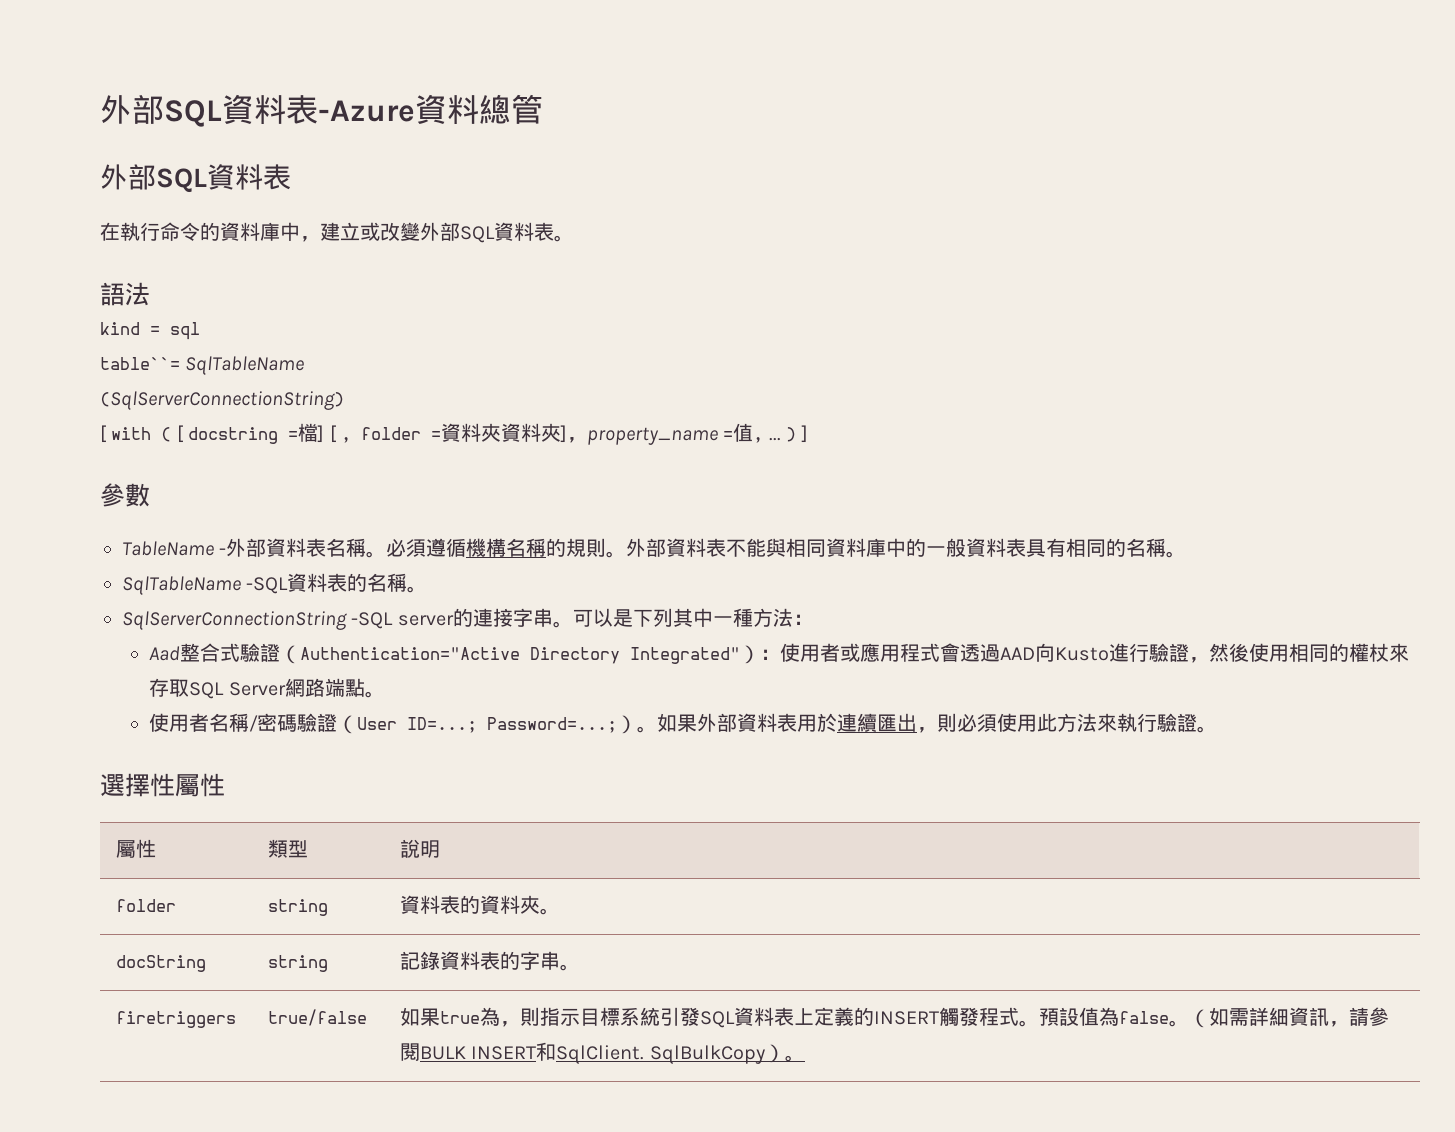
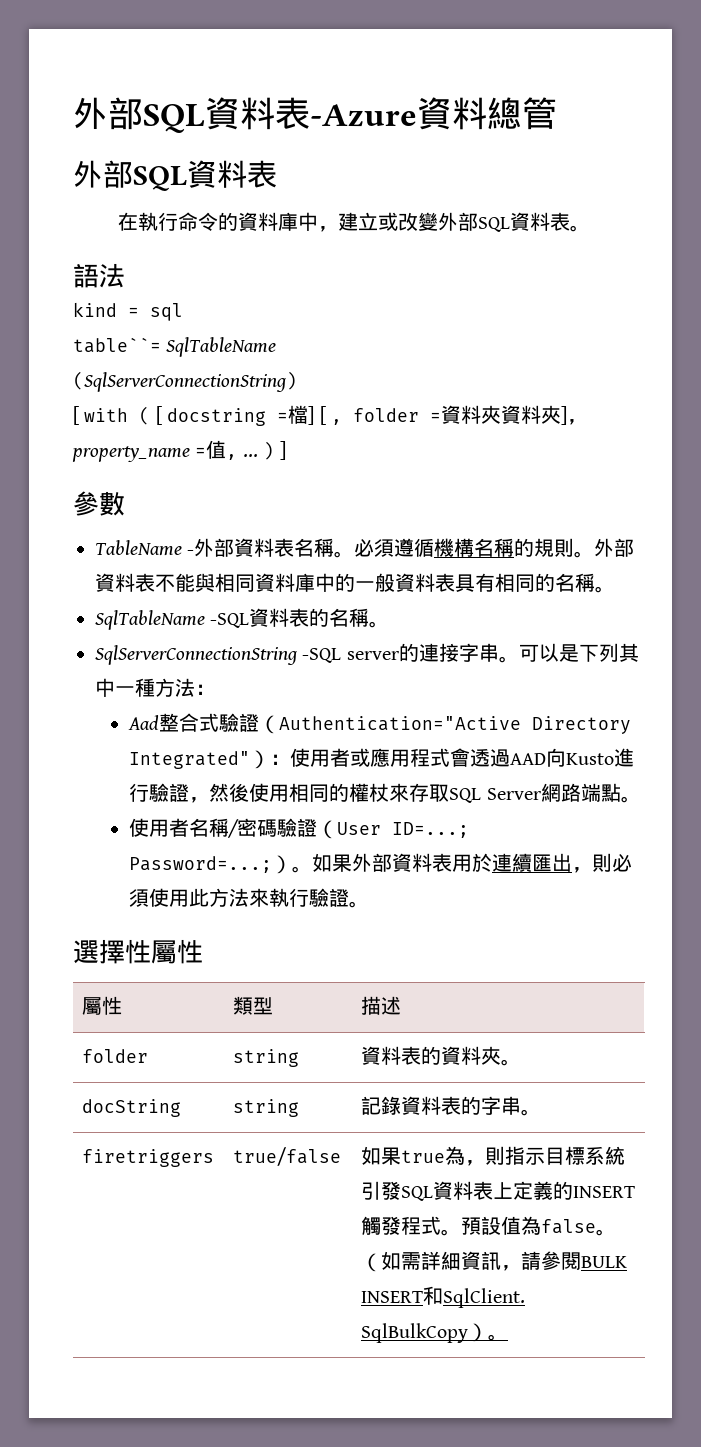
[399,839,440,858] 說明 -> [361,996,402,1015] 描述

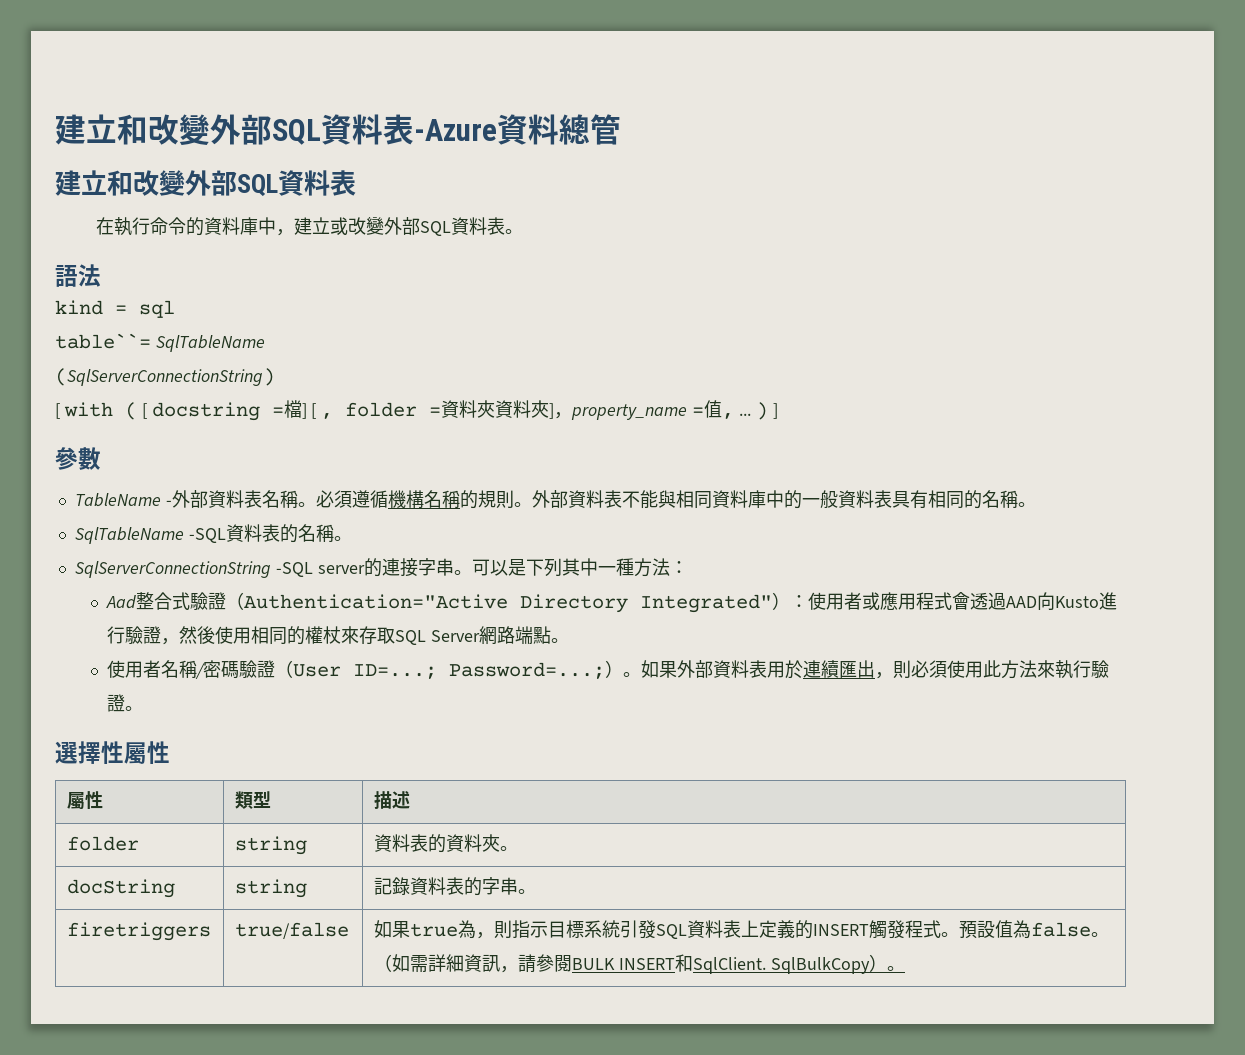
(73, 113) none -> [55,114,210,146] 建立和改變
(557, 113) none -> [55,170,185,196] 建立和改變

